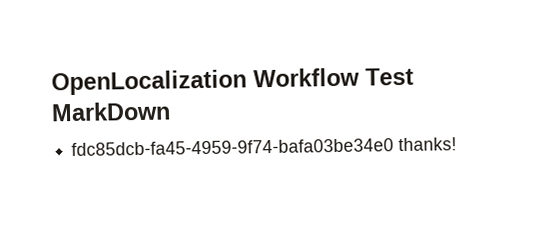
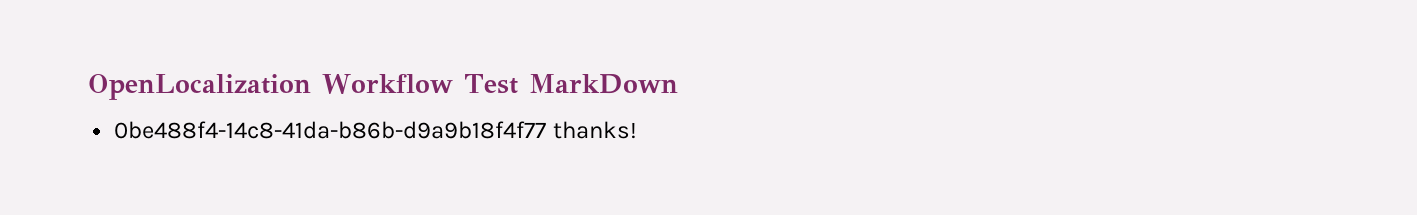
[71,138,395,157] fdc85dcb-fa45-4959-9f74-bafa03be34e0 -> [114,121,547,139] 0be488f4-14c8-41da-b86b-d9a9b18f4f77

